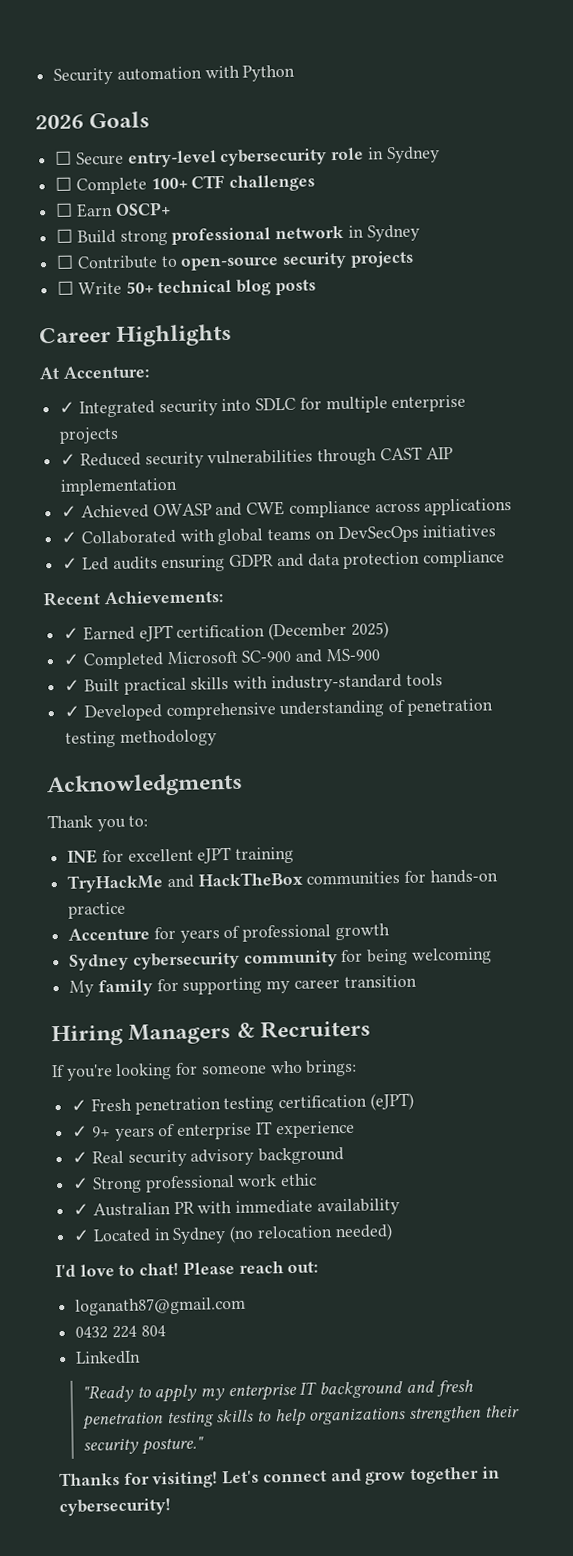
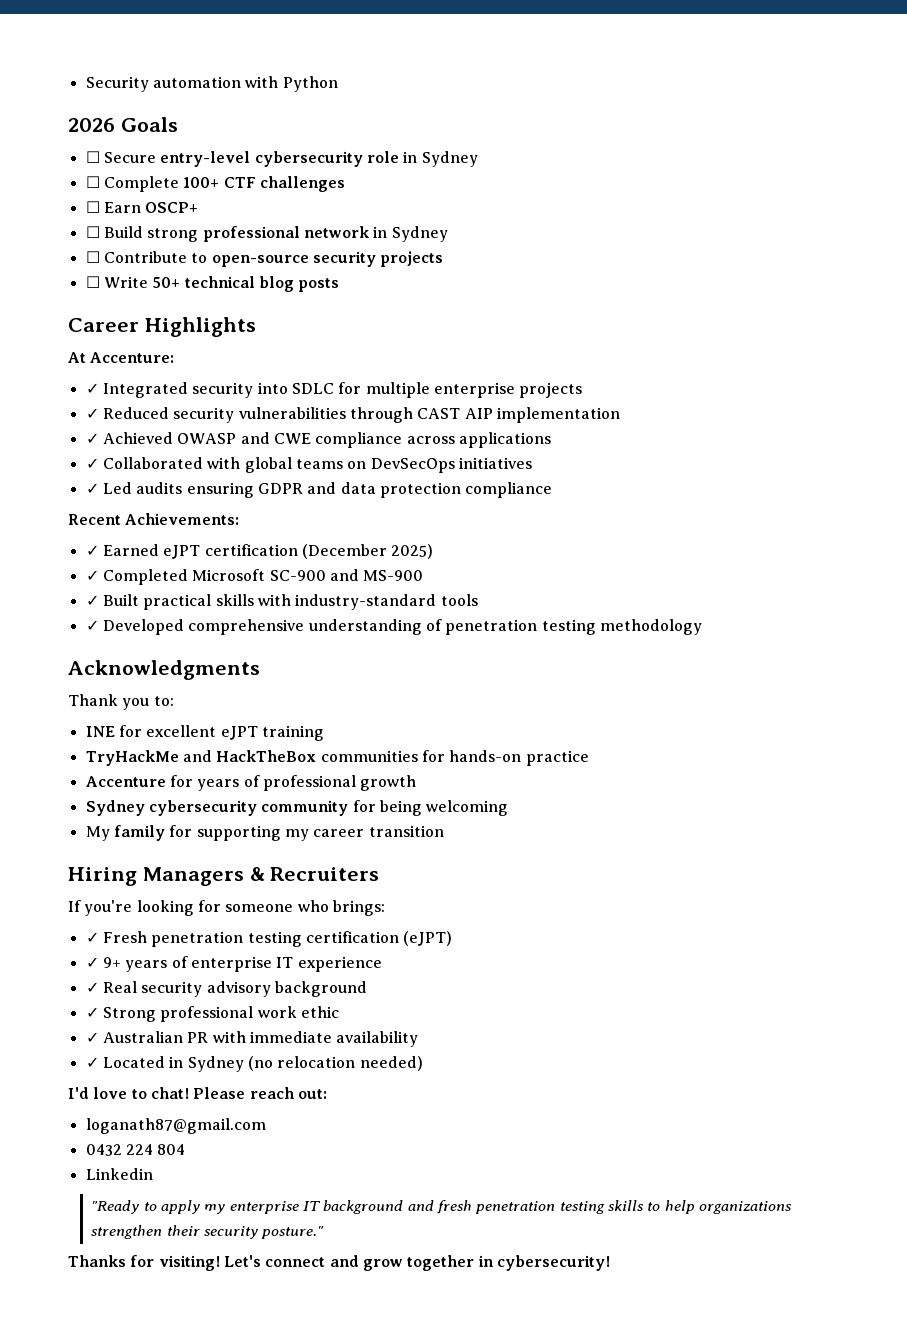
[75,1350,142,1365] LinkedIn -> [85,1168,153,1180] Linkedin

